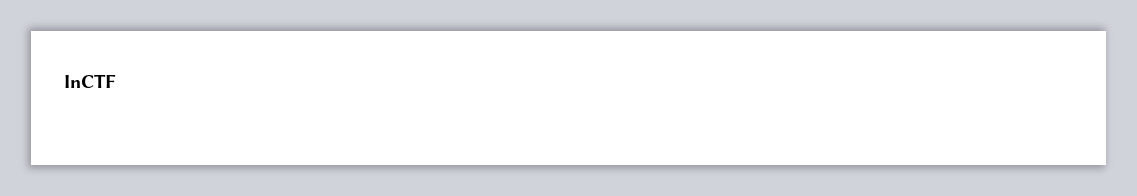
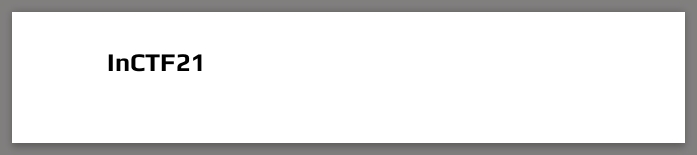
[64,74,116,88] InCTF -> [107,54,206,72] InCTF21

